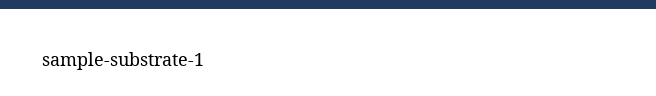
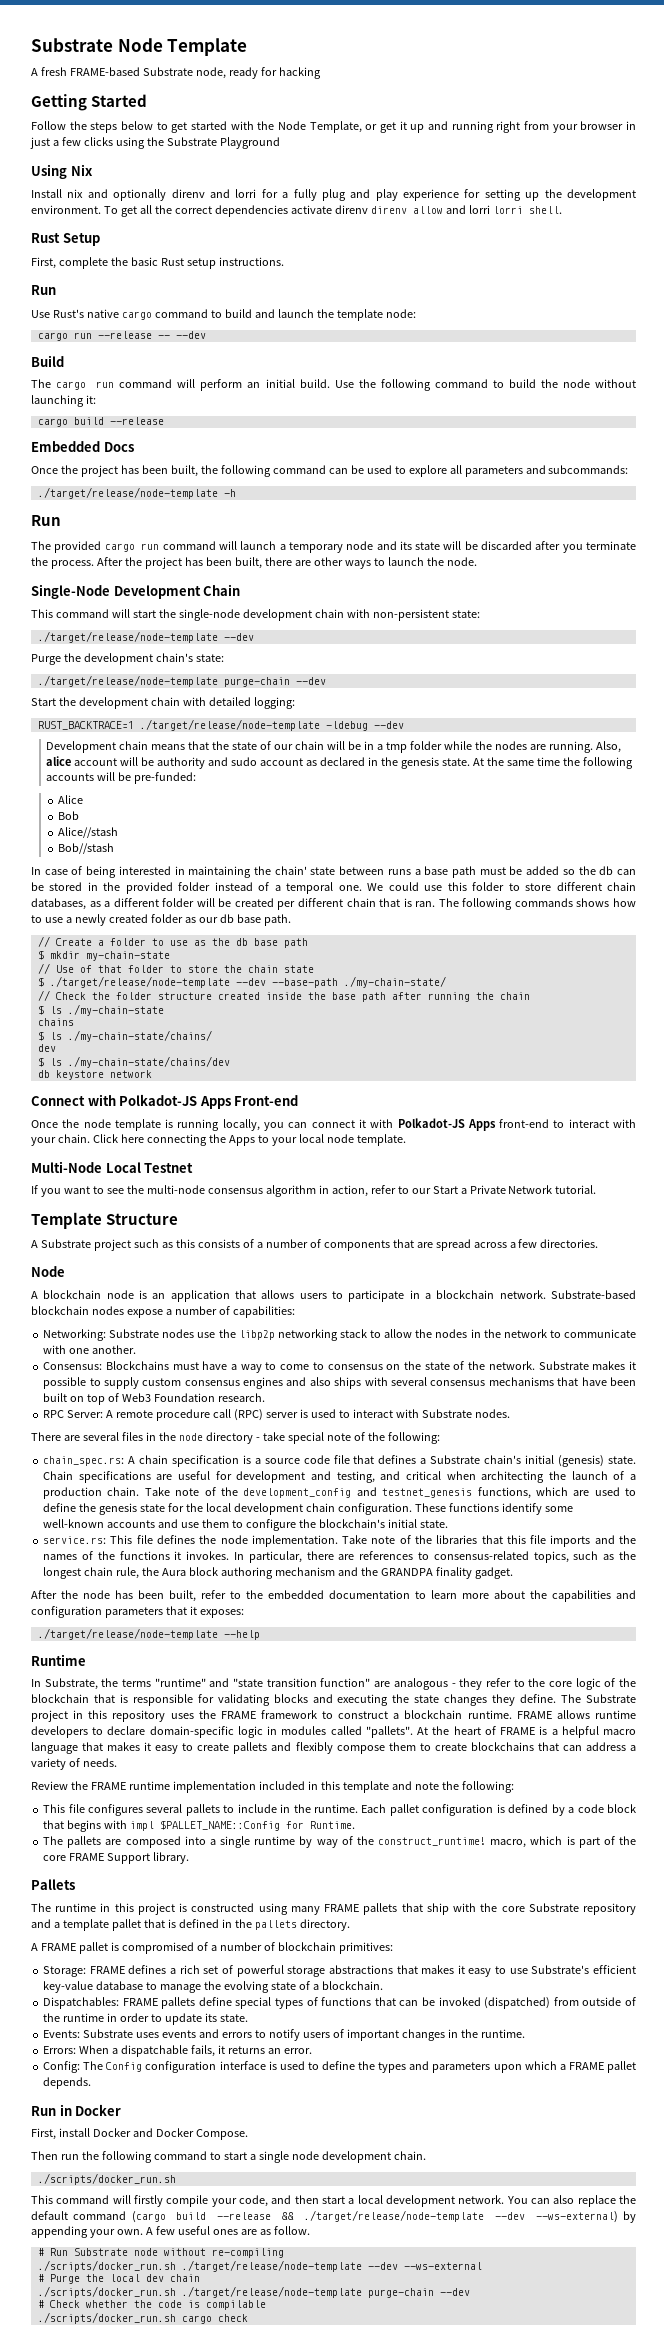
[42,52,204,70] sample-substrate-1 -> [31,38,248,56] [31,67,321,79] [31,94,148,111] [31,121,637,133] [30,137,280,149] [31,164,93,179] [31,189,637,201] [31,205,562,217] [31,233,100,246] [31,257,284,269] [31,285,56,295] [31,309,416,321] [37,331,206,341] [31,355,64,367] [31,379,636,391] [31,395,96,407] [37,417,164,427] [31,441,134,452] [31,465,629,477] [37,487,236,499] [31,515,61,526] [31,541,636,553] [31,557,477,569] [31,584,241,599] [31,609,480,621] [37,631,254,643] [31,653,224,665] [37,675,326,687] [31,697,295,709] [37,719,404,731] [46,741,621,753] [46,756,633,769] [46,772,197,784] [58,795,84,804] [58,811,80,820] [58,827,119,838] [58,843,115,854] [31,866,636,878] [31,882,636,894] [31,898,636,910] [31,914,291,926] [37,936,308,948] [37,950,170,961] [37,963,314,974] [37,976,446,988] [37,990,530,1002] [37,1004,164,1016] [37,1018,74,1026] [37,1030,212,1042] [37,1044,56,1052] [37,1056,230,1068] [37,1070,152,1080] [31,1094,299,1109] [31,1118,636,1131] [31,1134,406,1146] [31,1161,194,1173] [31,1185,597,1197] [31,1212,179,1229] [31,1239,599,1251] [31,1266,65,1277] [31,1290,636,1302] [31,1306,295,1318] [43,1329,636,1341] [43,1345,137,1354] [43,1361,636,1373] [43,1377,636,1389] [43,1393,265,1405] [43,1409,510,1421] [31,1432,440,1444] [43,1455,636,1467] [43,1471,636,1483] [43,1487,636,1499] [43,1503,573,1515] [43,1519,448,1531] [43,1535,636,1547] [43,1551,636,1563] [43,1567,513,1579] [31,1590,636,1602] [31,1606,244,1618] [37,1628,260,1640] [31,1654,86,1666] [31,1678,637,1690] [31,1694,636,1706] [31,1710,636,1722] [31,1726,637,1738] [31,1742,636,1754] [31,1758,117,1770] [31,1781,514,1793] [43,1804,636,1816] [43,1820,356,1832] [43,1836,636,1848] [43,1852,190,1864] [31,1879,75,1890] [31,1903,637,1915] [31,1919,350,1931] [31,1942,393,1954] [43,1965,636,1977] [43,1981,383,1993] [43,1997,637,2009] [43,2013,248,2025] [43,2029,525,2041] [43,2045,312,2057] [43,2061,637,2073] [43,2077,92,2089] [31,2104,122,2116] [31,2128,248,2140] [31,2151,426,2163] [37,2173,176,2185] [31,2195,636,2207] [31,2210,636,2223] [31,2226,310,2238] [37,2248,284,2258] [37,2260,482,2272] [37,2274,200,2284] [37,2286,470,2298] [37,2300,266,2310] [37,2312,248,2324] Substrate Node Template // A fresh FRAME-based Substrate node, ready for hacking // Getting Started // Follow the steps below to get started with the Node Template, or get it up and running right from your browser in just a few clicks using the Substrate Playground // Using Nix // Install nix and optionally direnv and lorri for a fully plug and play experience for setting up the development environment. To get all the correct dependencies activate direnv direnv allow and lorri lorri shell. // Rust Setup // First, complete the basic Rust setup instructions. // Run // Use Rust's native cargo command to build and launch the template node: // cargo run --release -- --dev // Build // The cargo run command will perform an initial build. Use the following command to build the node without launching it: // cargo build --release // Embedded Docs // Once the project has been built, the following command can be used to explore all parameters and subcommands: // ./target/release/node-template -h // Run // The provided cargo run command will launch a temporary node and its state will be discarded after you terminate the process. After the project has been built, there are other ways to launch the node. // Single-Node Development Chain // This command will start the single-node development chain with non-persistent state: // ./target/release/node-template --dev // Purge the development chain's state: // ./target/release/node-template purge-chain --dev // Start the development chain with detailed logging: // RUST_BACKTRACE=1 ./target/release/node-template -ldebug --dev // Development chain means that the state of our chain will be in a tmp folder while the nodes are running. Also, alice account will be authority and sudo account as declared in the genesis state. At the same time the following accounts will be pre-funded: // Alice // Bob // Alice//stash // Bob//stash // In case of being interested in maintaining the chain' state between runs a base path must be added so the db can be stored in the provided folder instead of a temporal one. We could use this folder to store different chain databases, as a different folder will be created per different chain that is ran. The following commands shows how to use a newly created folder as our db base path. // // Create a folder to use as the db base path // $ mkdir my-chain-state // // Use of that folder to store the chain state // $ ./target/release/node-template --dev --base-path ./my-chain-state/ // // Check the folder structure created inside the base path after running the chain // $ ls ./my-chain-state // chains // $ ls ./my-chain-state/chains/ // dev // $ ls ./my-chain-state/chains/dev // db keystore network // Connect with Polkadot-JS Apps Front-end // Once the node template is running locally, you can connect it with Polkadot-JS Apps front-end to interact with your chain. Click here connecting the Apps to your local node template. // Multi-Node Local Testnet // If you want to see the multi-node consensus algorithm in action, refer to our Start a Private Network tutorial. // Template Structure // A Substrate project such as this consists of a number of components that are spread across a few directories. // Node // A blockchain node is an application that allows users to participate in a blockchain network. Substrate-based blockchain nodes expose a number of capabilities: // Networking: Substrate nodes use the libp2p networking stack to allow the nodes in the network to communicate with one another. // Consensus: Blockchains must have a way to come to consensus on the state of the network. Substrate makes it possible to supply custom consensus engines and also ships with several consensus mechanisms that have been built on top of Web3 Foundation research. // RPC Server: A remote procedure call (RPC) server is used to interact with Substrate nodes. // There are several files in the node directory - take special note of the following: // chain_spec.rs: A chain specification is a source code file that defines a Substrate chain's initial (genesis) state. Chain specifications are useful for development and testing, and critical when architecting the launch of a production chain. Take note of the development_config and testnet_genesis functions, which are used to define the genesis state for the local development chain configuration. These functions identify some well-known accounts and use them to configure the blockchain's initial state. // service.rs: This file defines the node implementation. Take note of the libraries that this file imports and the names of the functions it invokes. In particular, there are references to consensus-related topics, such as the longest chain rule, the Aura block authoring mechanism and the GRANDPA finality gadget. // After the node has been built, refer to the embedded documentation to learn more about the capabilities and configuration parameters that it exposes: // ./target/release/node-template --help // Runtime // In Substrate, the terms "runtime" and "state transition function" are analogous - they refer to the core logic of the blockchain that is responsible for validating blocks and executing the state changes they define. The Substrate project in this repository uses the FRAME framework to construct a blockchain runtime. FRAME allows runtime developers to declare domain-specific logic in modules called "pallets". At the heart of FRAME is a helpful macro language that makes it easy to create pallets and flexibly compose them to create blockchains that can address a variety of needs. // Review the FRAME runtime implementation included in this template and note the following: // This file configures several pallets to include in the runtime. Each pallet configuration is defined by a code block that begins with impl $PALLET_NAME::Config for Runtime. // The pallets are composed into a single runtime by way of the construct_runtime! macro, which is part of the core FRAME Support library. // Pallets // The runtime in this project is constructed using many FRAME pallets that ship with the core Substrate repository and a template pallet that is defined in the pallets directory. // A FRAME pallet is compromised of a number of blockchain primitives: // Storage: FRAME defines a rich set of powerful storage abstractions that makes it easy to use Substrate's efficient key-value database to manage the evolving state of a blockchain. // Dispatchables: FRAME pallets define special types of functions that can be invoked (dispatched) from outside of the runtime in order to update its state. // Events: Substrate uses events and errors to notify users of important changes in the runtime. // Errors: When a dispatchable fails, it returns an error. // Config: The Config configuration interface is used to define the types and parameters upon which a FRAME pallet depends. // Run in Docker // First, install Docker and Docker Compose. // Then run the following command to start a single node development chain. // ./scripts/docker_run.sh // This command will firstly compile your code, and then start a local development network. You can also replace the default command (cargo build --release && ./target/release/node-template --dev --ws-external) by appending your own. A few useful ones are as follow. // # Run Substrate node without re-compiling // ./scripts/docker_run.sh ./target/release/node-template --dev --ws-external // # Purge the local dev chain // ./scripts/docker_run.sh ./target/release/node-template purge-chain --dev // # Check whether the code is compilable // ./scripts/docker_run.sh cargo check

